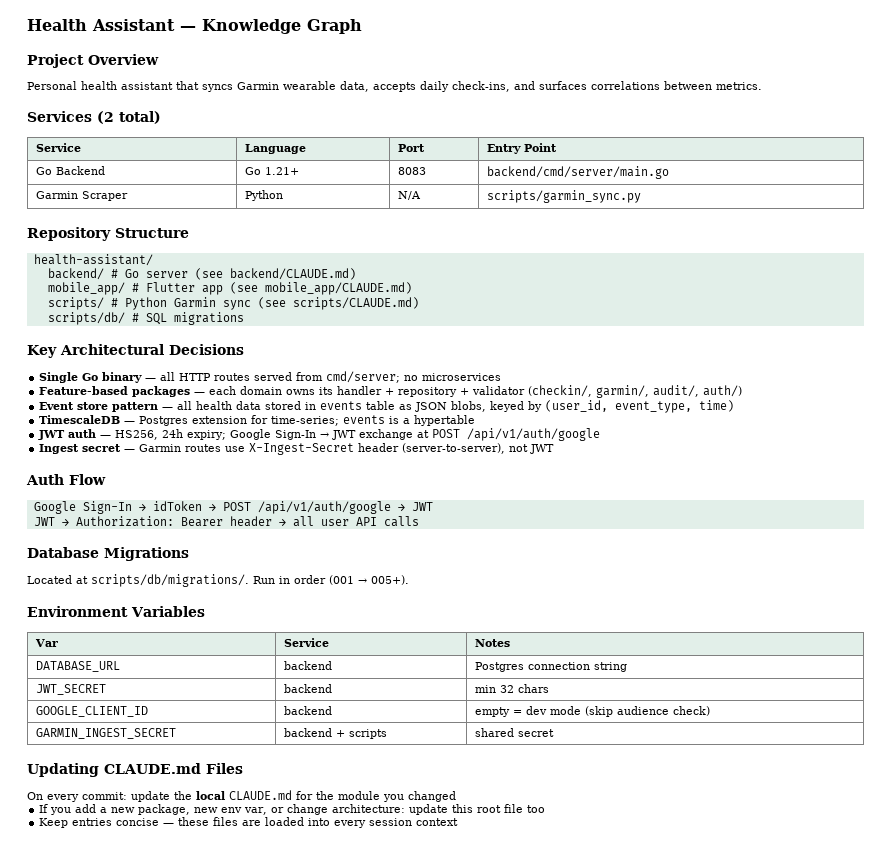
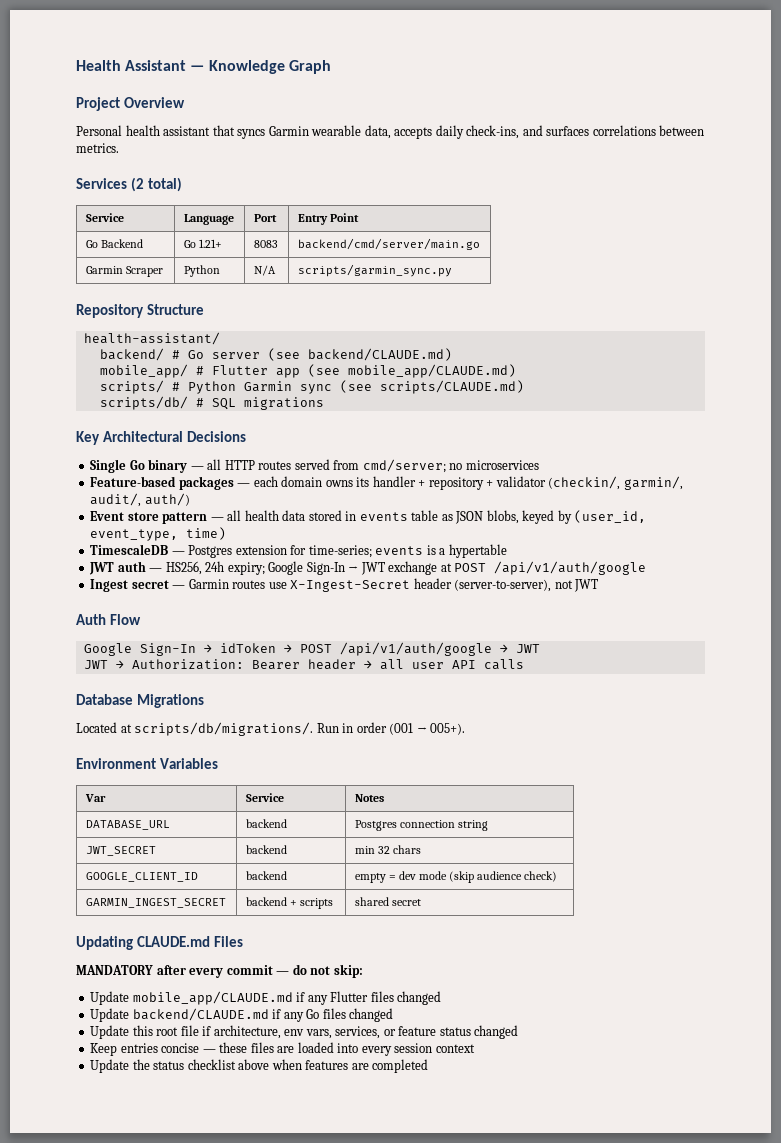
[27,790,456,802] [39,804,546,815] On every commit: update the local CLAUDE.md for the module you changed // If you add a new package, new env var, or change architecture: update this root file too -> [76,964,363,978] [90,991,442,1005] [90,1008,394,1022] [90,1025,519,1039] MANDATORY after every commit — do not skip: // Update mobile_app/CLAUDE.md if any Flutter files changed // Update backend/CLAUDE.md if any Go files changed // Update this root file if architecture, env vars, services, or feature status changed
(459, 822) none -> [90,1059,429,1073] // Update the status checklist above when features are completed

